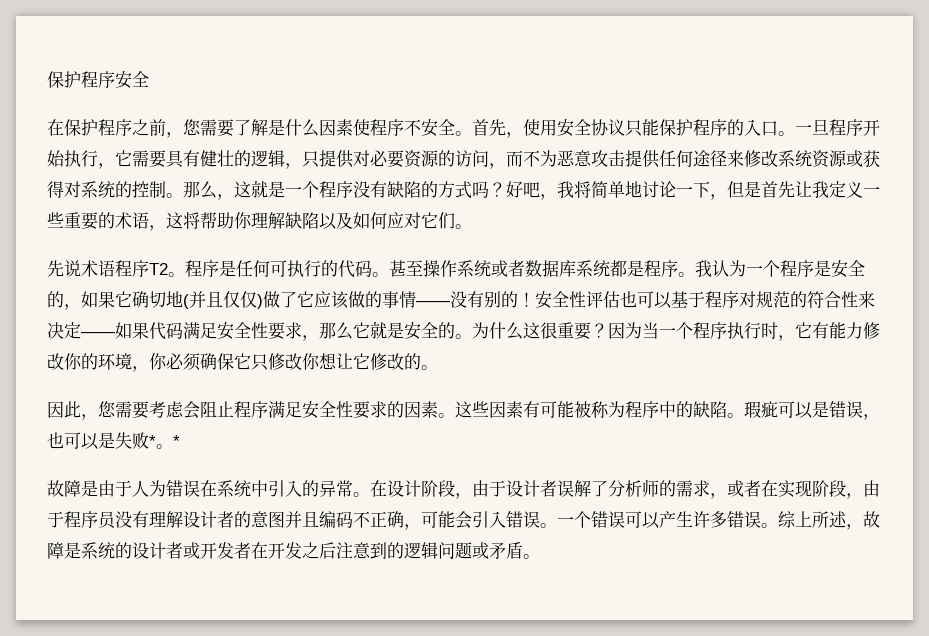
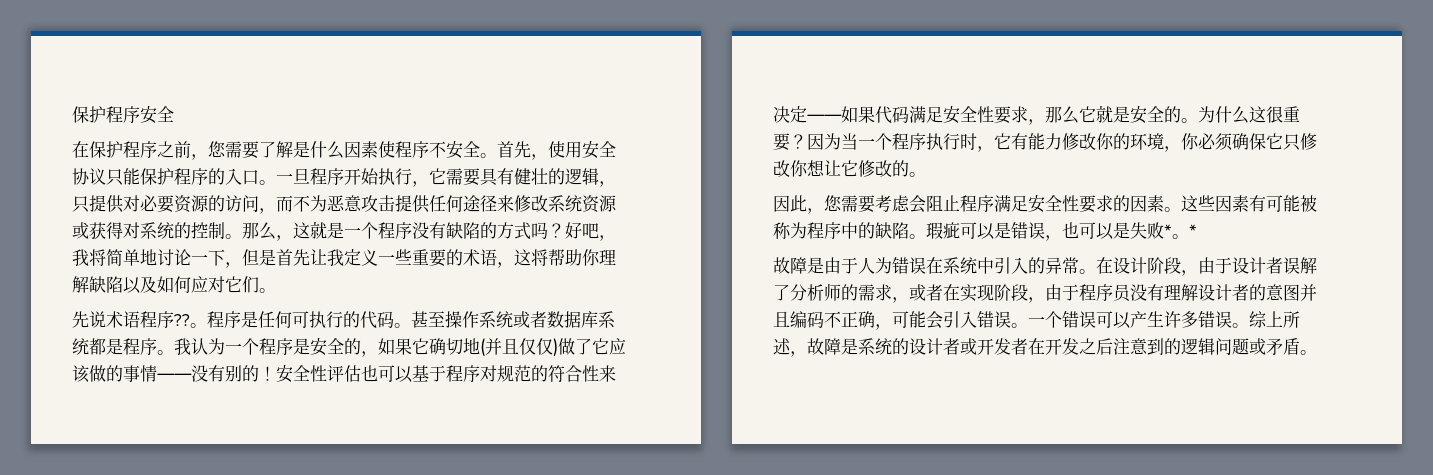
[149,263,168,275] T2 -> [173,314,190,326] ??

